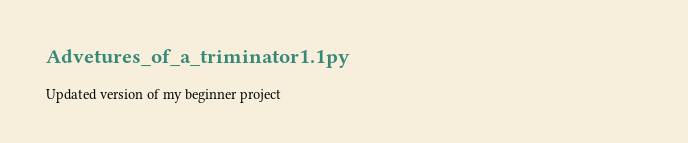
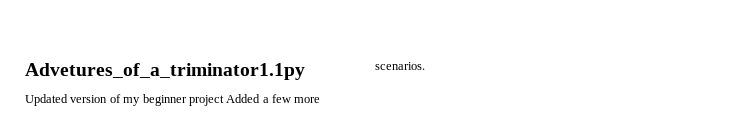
(281, 96) none -> [226,94,321,103] [375,62,425,70] Added a few more scenarios.

